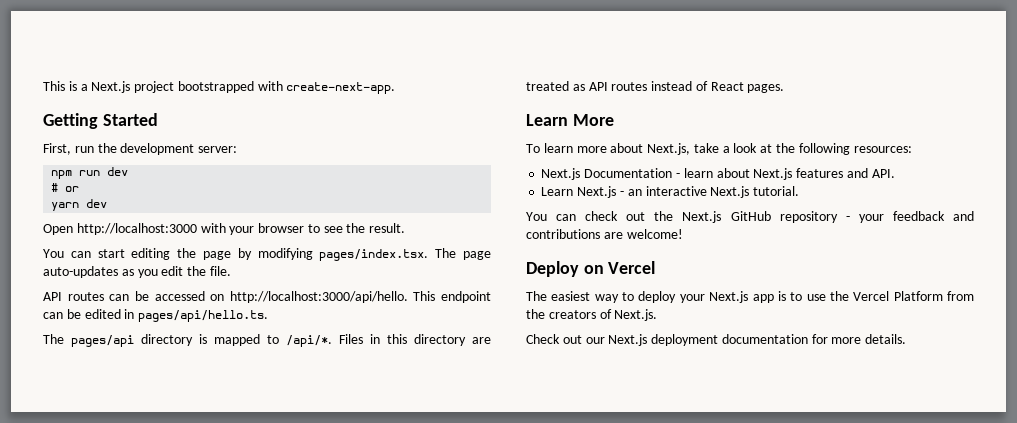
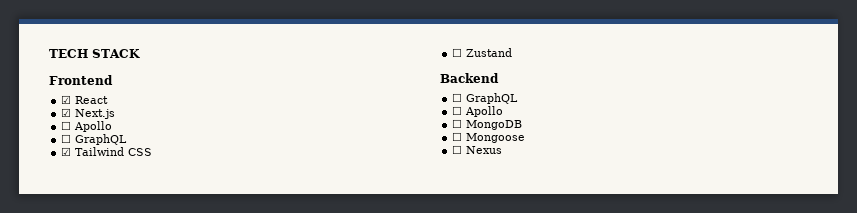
[43,81,396,94] [43,113,158,129] [43,143,238,155] [51,167,129,179] [51,183,80,192] [51,199,108,211] [43,223,406,235] [43,248,492,261] [43,266,231,278] [43,291,491,303] [43,309,269,322] [43,334,491,347] [526,81,785,93] [526,114,614,126] [526,143,912,155] [541,168,895,180] [541,186,800,198] [526,211,975,223] [526,229,683,239] [526,261,656,277] [526,291,974,303] [526,309,658,321] [526,334,907,346] This is a Next.js project bootstrapped with create-next-app. // Getting Started // First, run the development server: // npm run dev // # or // yarn dev // Open http://localhost:3000 with your browser to see the result. // You can start editing the page by modifying pages/index.tsx. The page auto-updates as you edit the file. // API routes can be accessed on http://localhost:3000/api/hello. This endpoint can be edited in pages/api/hello.ts. // The pages/api directory is mapped to /api/*. Files in this directory are treated as API routes instead of React pages. // Learn More // To learn more about Next.js, take a look at the following resources: // Next.js Documentation - learn about Next.js features and API. // Learn Next.js - an interactive Next.js tutorial. // You can check out the Next.js GitHub repository - your feedback and contributions are welcome! // Deploy on Vercel // The easiest way to deploy your Next.js app is to use the Vercel Platform from the creators of Next.js. // Check out our Next.js deployment documentation for more details. -> [49,49,140,58] [49,75,113,85] [61,95,109,104] [61,108,116,119] [61,121,113,132] [61,134,128,145] [61,147,153,156] [452,48,513,57] [440,73,499,83] [452,93,519,104] [452,106,504,117] [452,119,523,130] [452,132,526,143] [452,145,503,154] TECH STACK // Frontend // ☑ React // ☑ Next.js // ☐ Apollo // ☐ GraphQL // ☑ Tailwind CSS // ☐ Zustand // Backend // ☐ GraphQL // ☐ Apollo // ☐ MongoDB // ☐ Mongoose // ☐ Nexus

